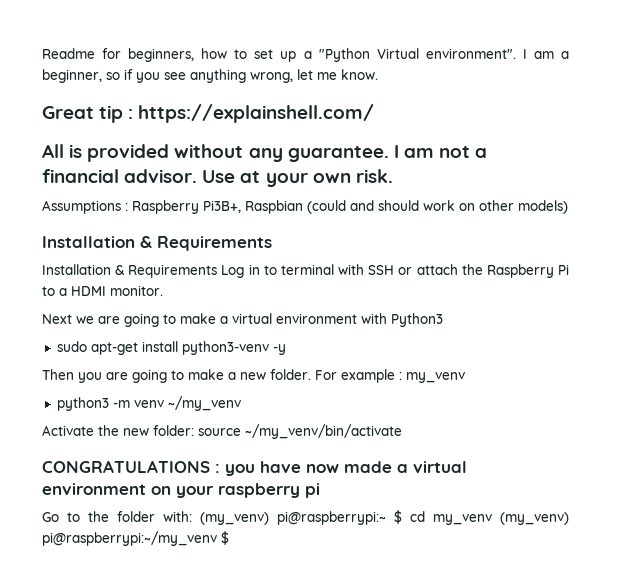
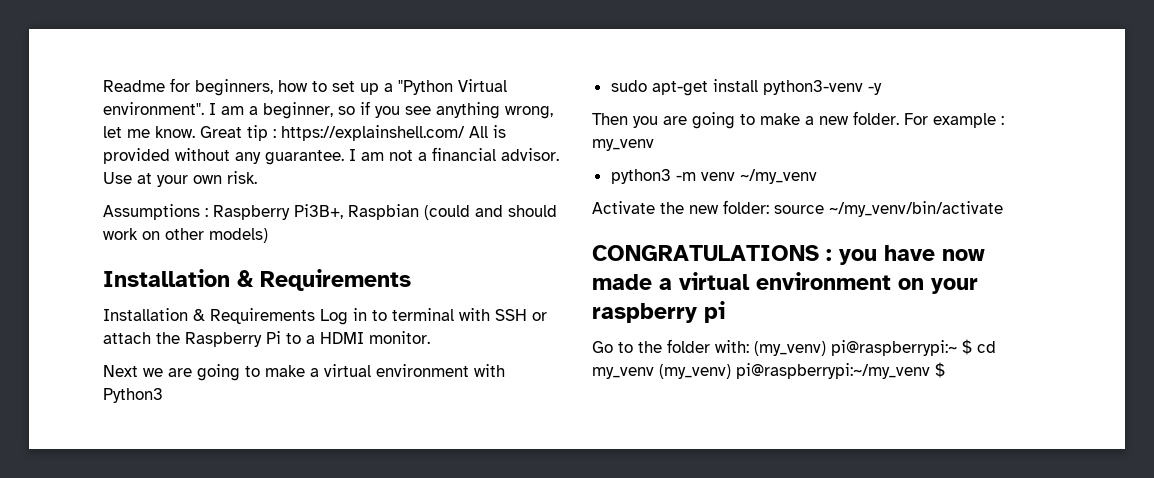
(378, 74) // -> (195, 132) none
(375, 113) // -> (465, 133) none

